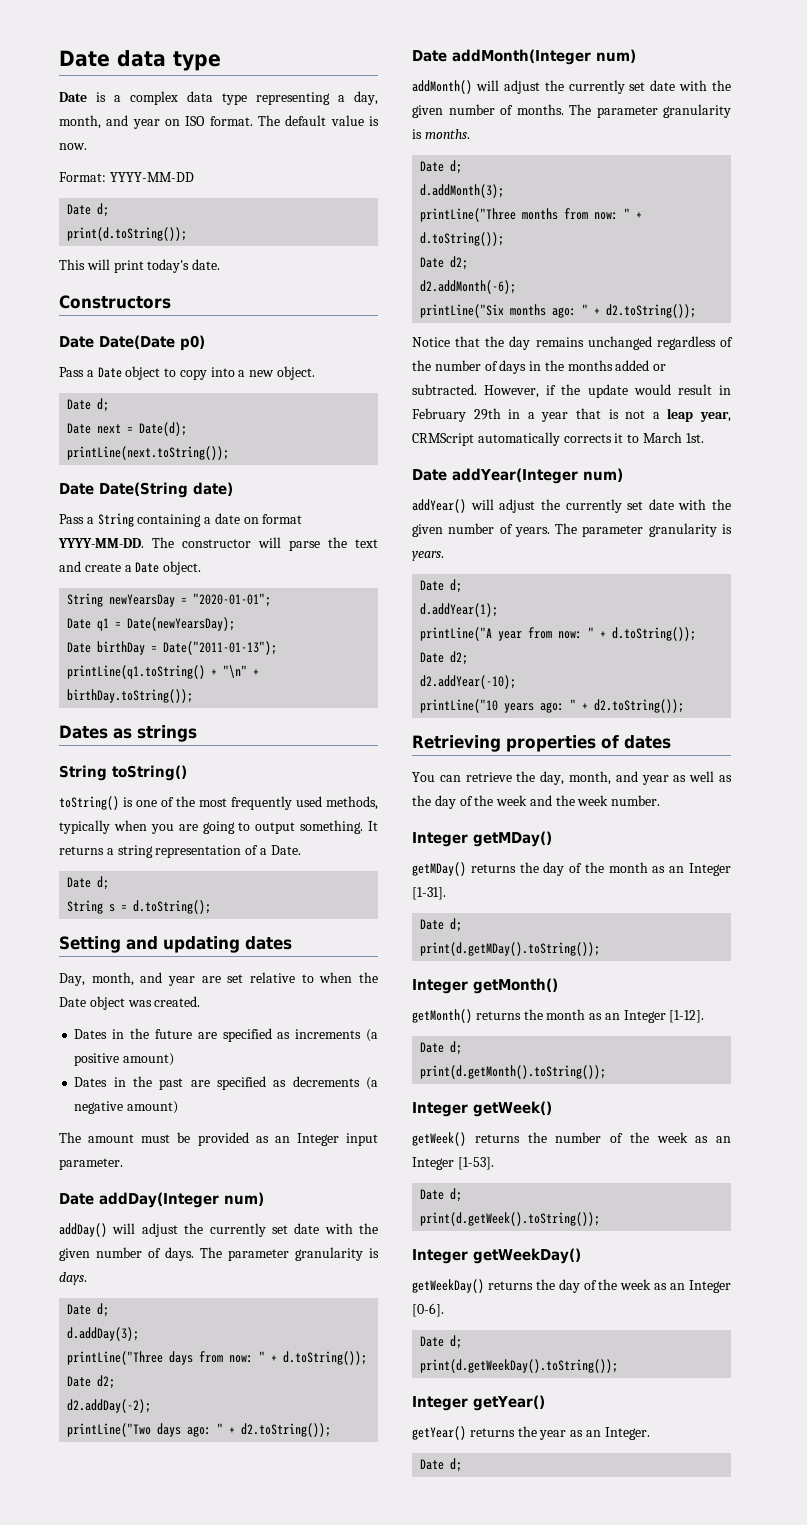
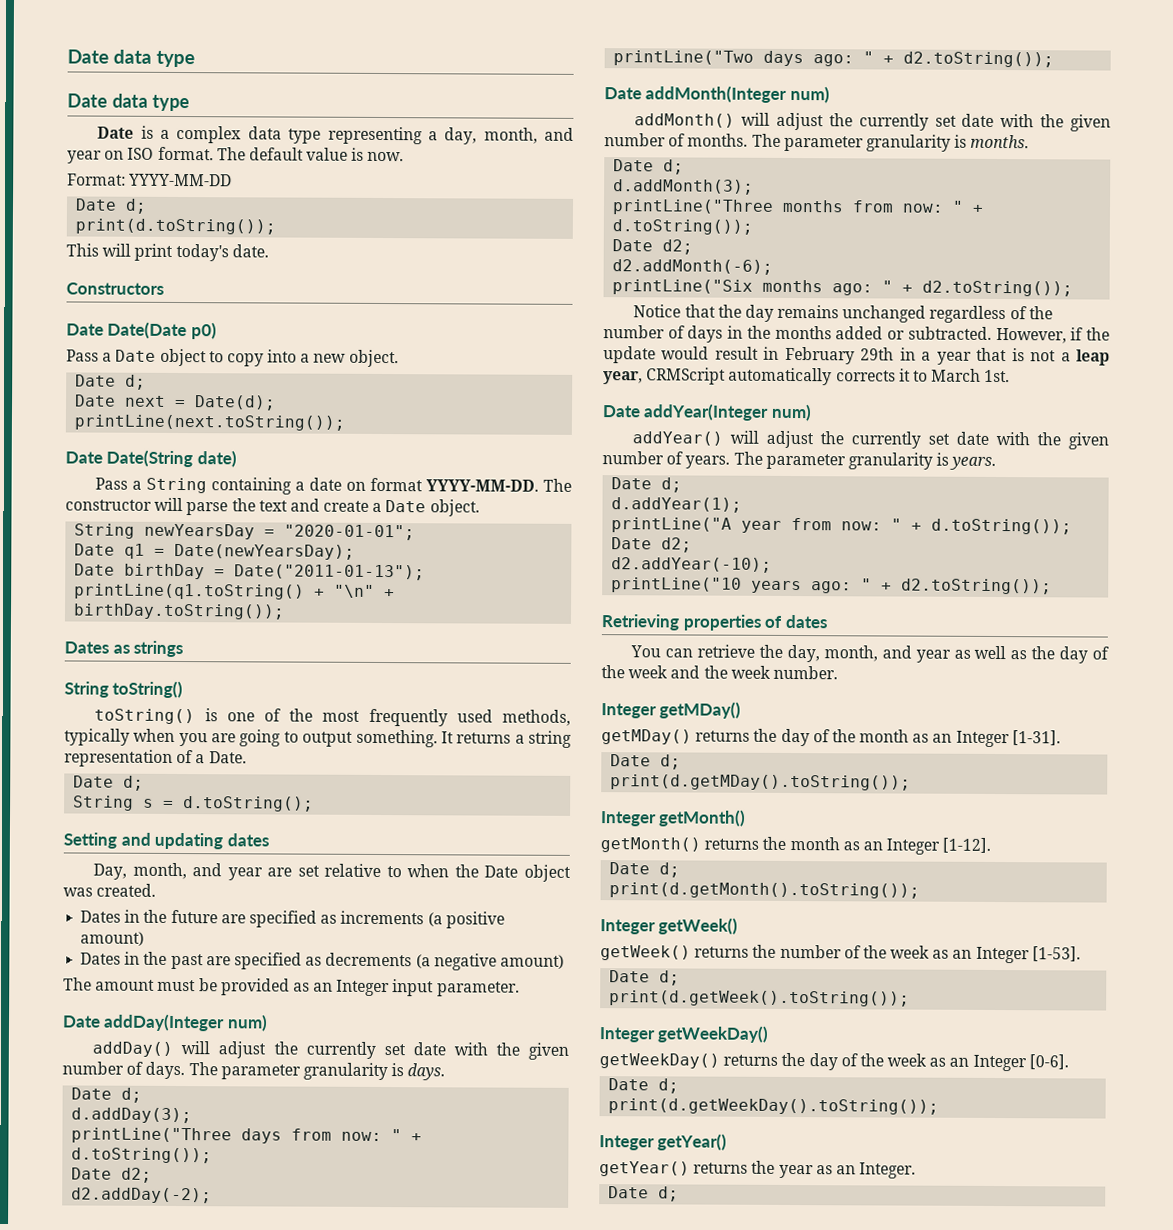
[59,50,221,71] Date data type -> [67,49,196,68] [67,93,190,112] Date data type // Date data type

